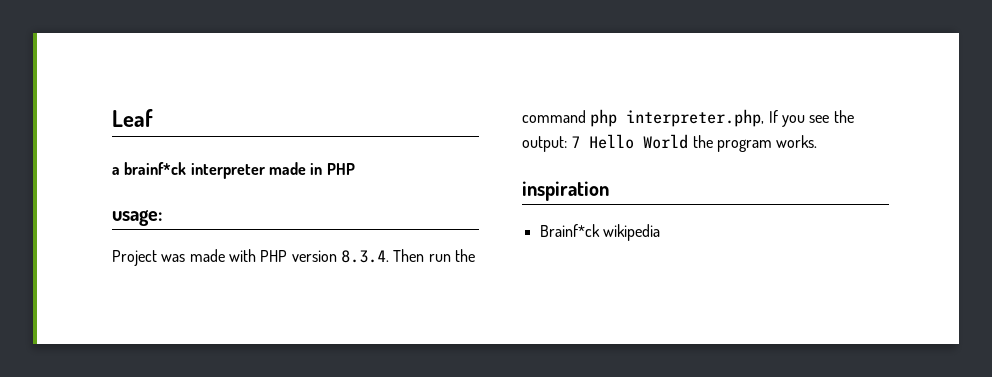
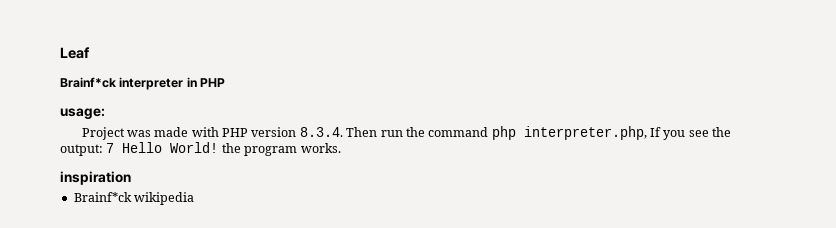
[112,162,306,179] a brainf*ck interpreter made -> [60,77,184,90] Brainf*ck interpreter
[643,134,689,149] World -> [170,142,219,153] World!

